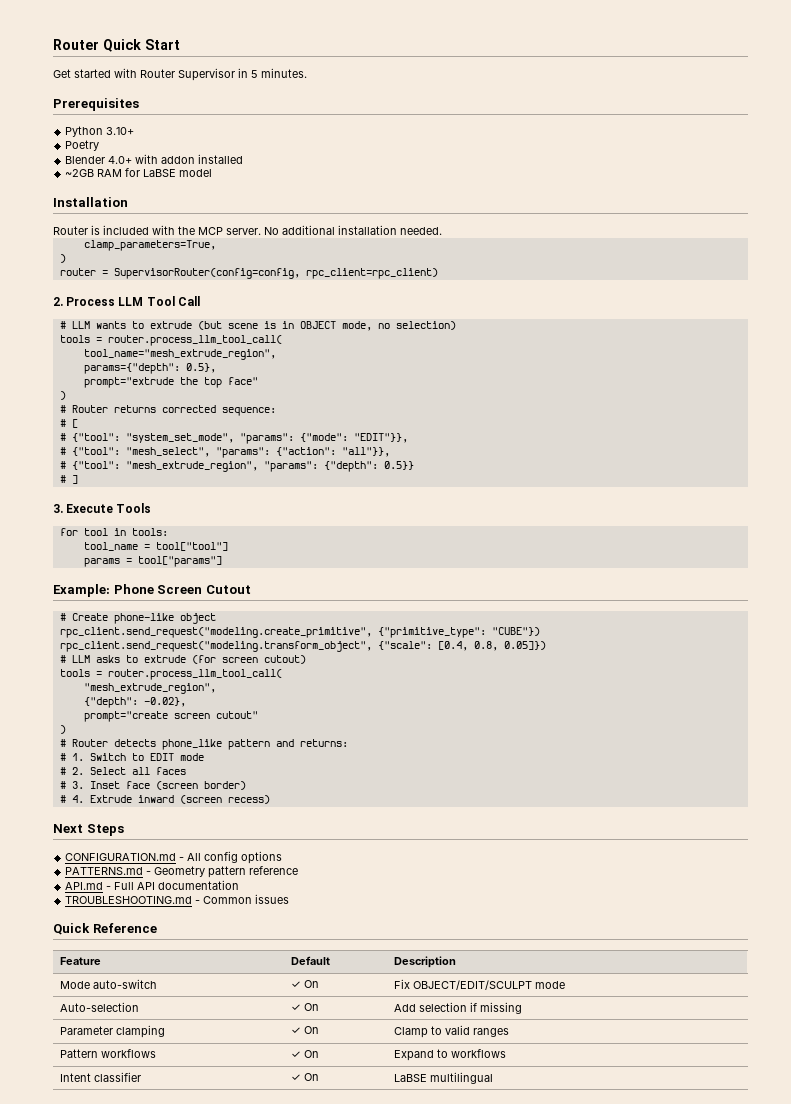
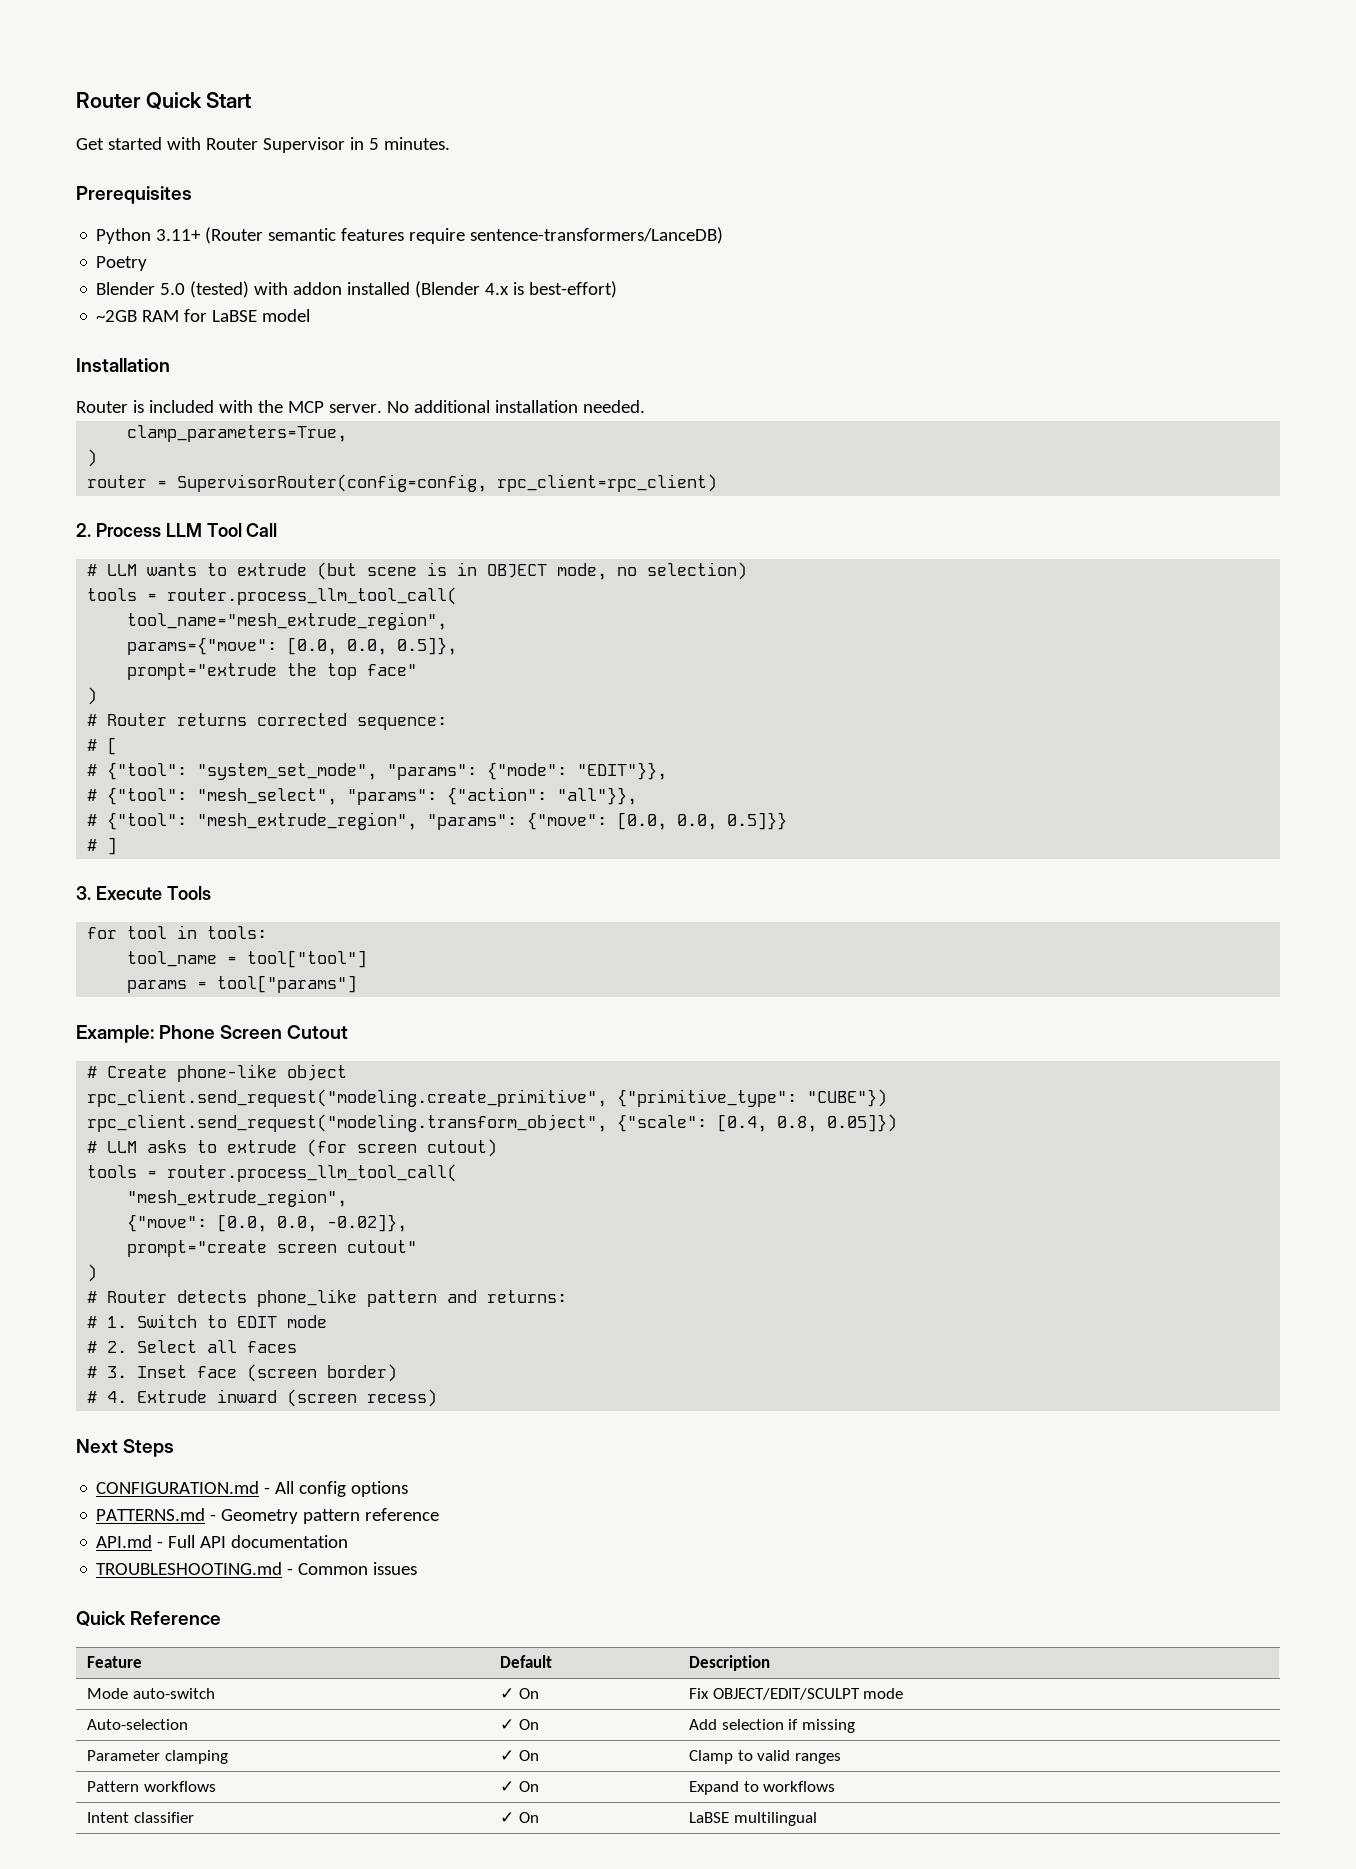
[106,127,135,135] 3.10+ -> [156,227,724,244] 3.11+ (Router semantic features require sentence-transformers/LanceDB)
[108,156,133,164] 4.0+ -> [160,281,250,298] 5.0 (tested)
(244, 159) none -> [415,281,618,298] (Blender 4.x is best-effort)
[83,363,216,374] params={"depth": 0.5}, -> [127,637,458,655] params={"move": [0.0, 0.0, 0.5]},
[323,461,414,472] {"depth": 0.5}} -> [527,812,788,830] {"move": [0.0, 0.0, 0.5]}}
[83,697,186,708] {"depth": -0.02}, -> [127,1214,408,1232] {"move": [0.0, 0.0, -0.02]},

